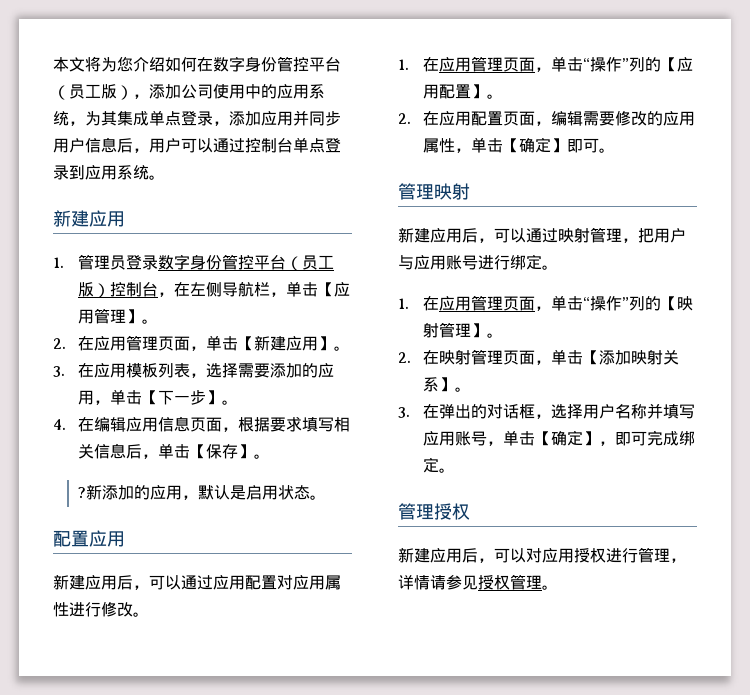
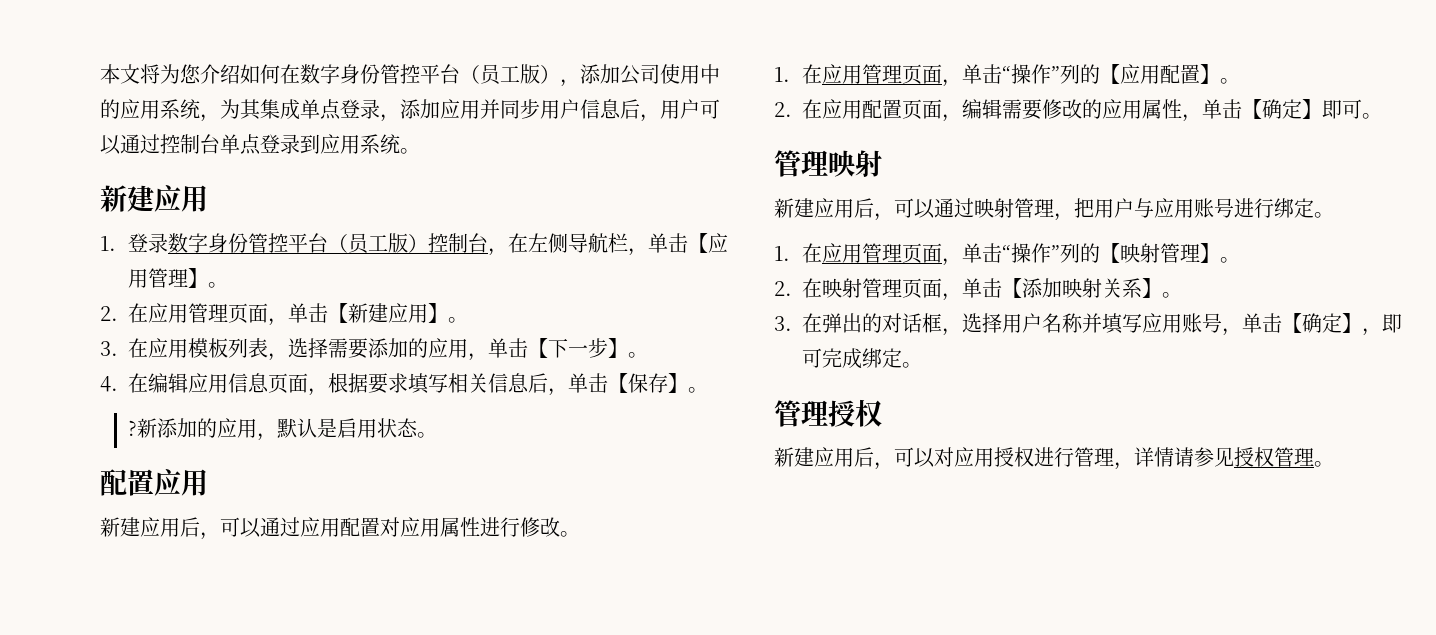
[78,254,127,270] 管理员 -> (116, 243) none

